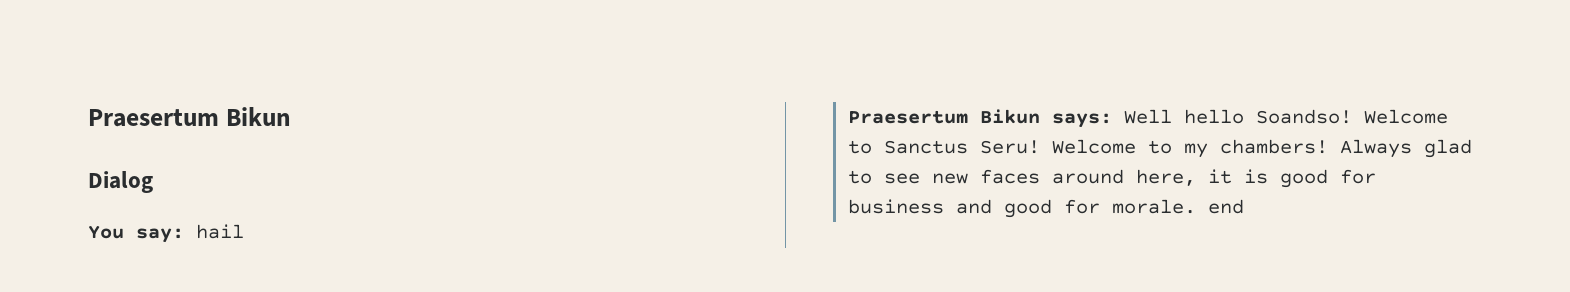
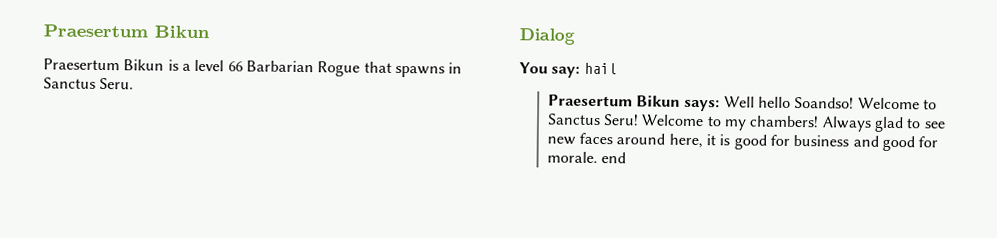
[88,107,291,127] Praesertum Bikun -> [43,24,210,39] [43,58,463,78] [43,77,135,90] Praesertum Bikun // Praesertum Bikun is a level 66 Barbarian Rogue that spawns in Sanctus Seru.

